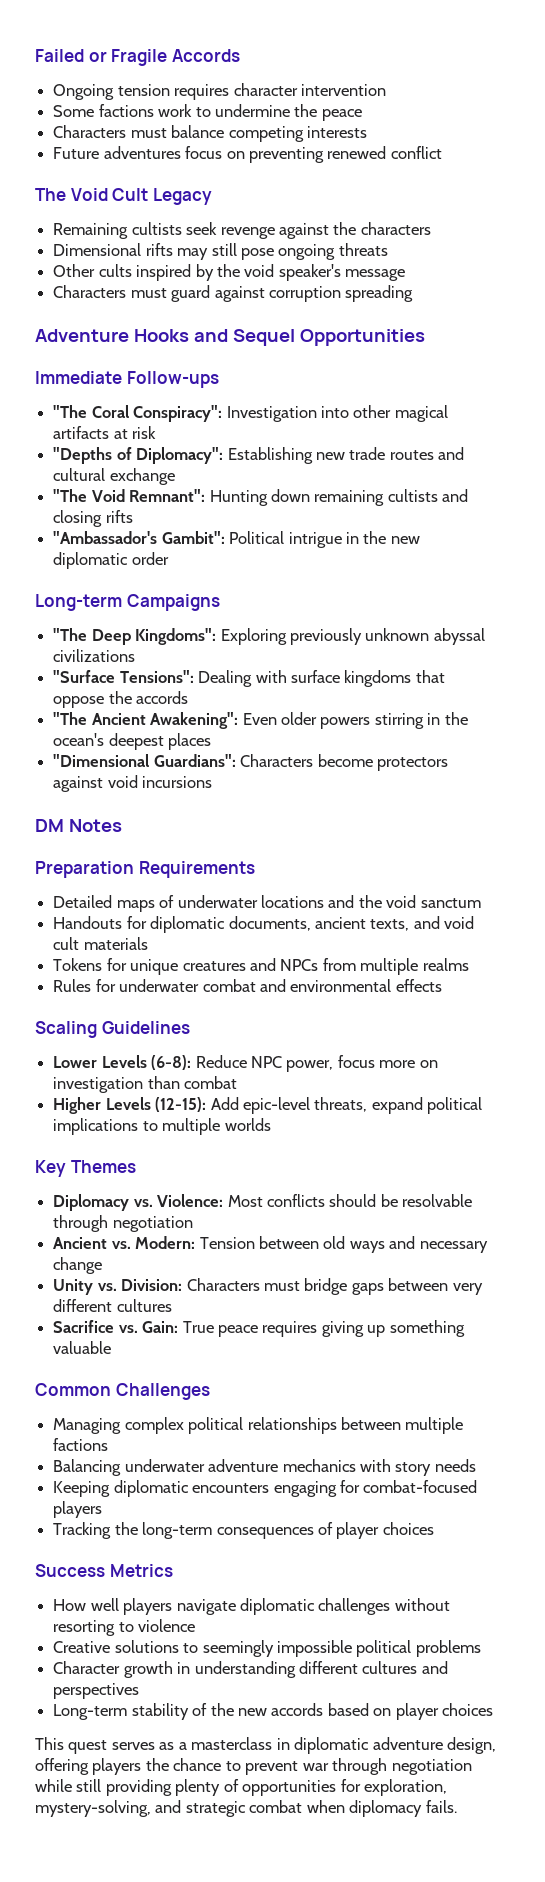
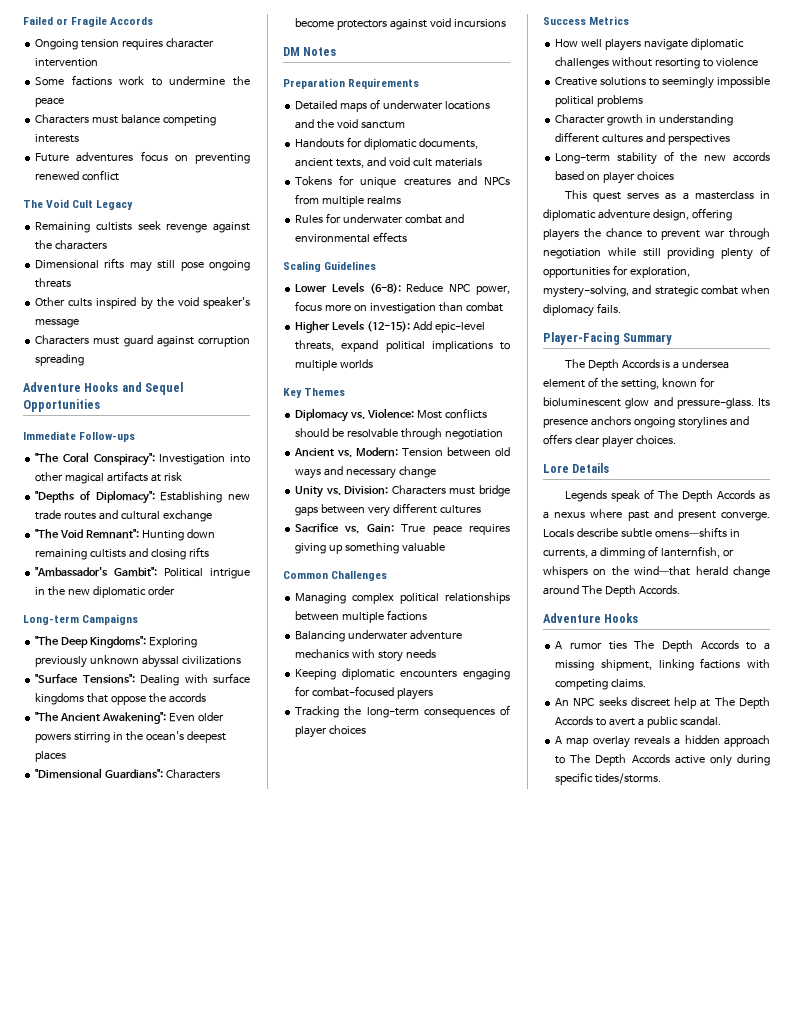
(457, 1806) none -> [543,332,673,345] [564,359,730,371] [543,377,715,390] [543,397,770,409] [543,416,749,429] [543,434,676,448] [543,463,610,473] [564,489,770,502] [543,509,770,521] [543,527,740,538] [543,546,734,559] [543,566,770,578] [543,585,680,597] [543,613,639,623] [555,640,770,652] [555,658,770,671] [555,679,647,690] [555,697,770,709] [555,716,721,728] [555,735,770,748] [555,754,770,767] [555,772,662,785] // Player-Facing Summary // The Depth Accords is a undersea element of the setting, known for bioluminescent glow and pressure-glass. Its presence anchors ongoing storylines and offers clear player choices. // Lore Details // Legends speak of The Depth Accords as a nexus where past and present converge. Locals describe subtle omens—shifts in currents, a dimming of lanternfish, or whispers on the wind—that herald change around The Depth Accords. // Adventure Hooks // A rumor ties The Depth Accords to a missing shipment, linking factions with competing claims. // An NPC seeks discreet help at The Depth Accords to avert a public scandal. // A map overlay reveals a hidden approach to The Depth Accords active only during specific tides/storms.

